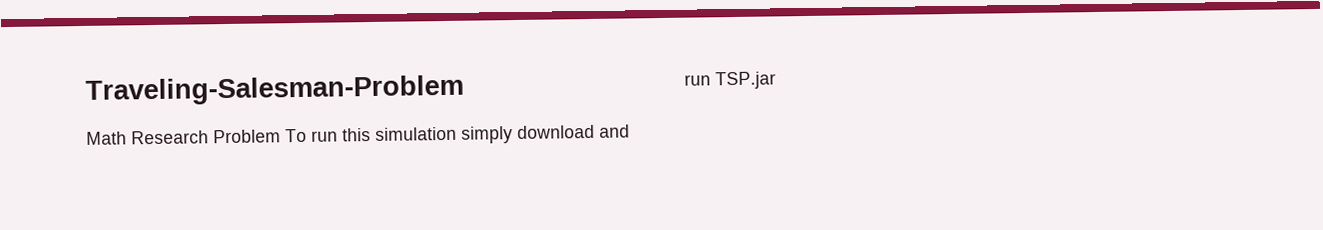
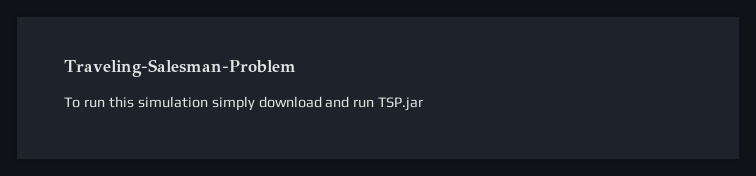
[86,129,281,145] Math Research Problem -> (296, 68) none

